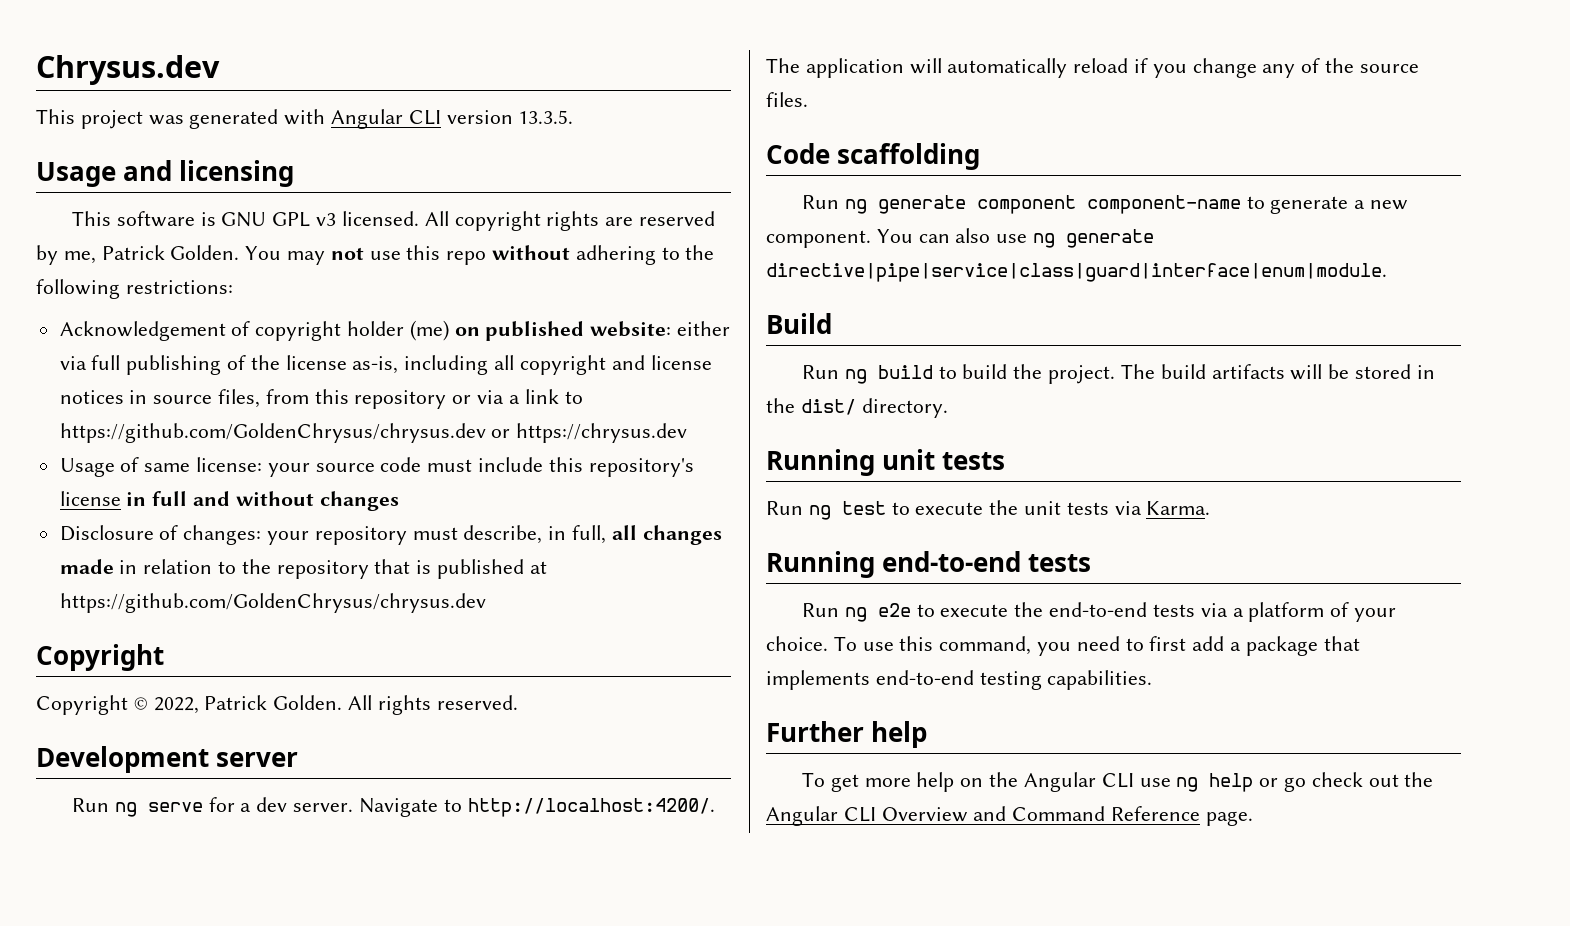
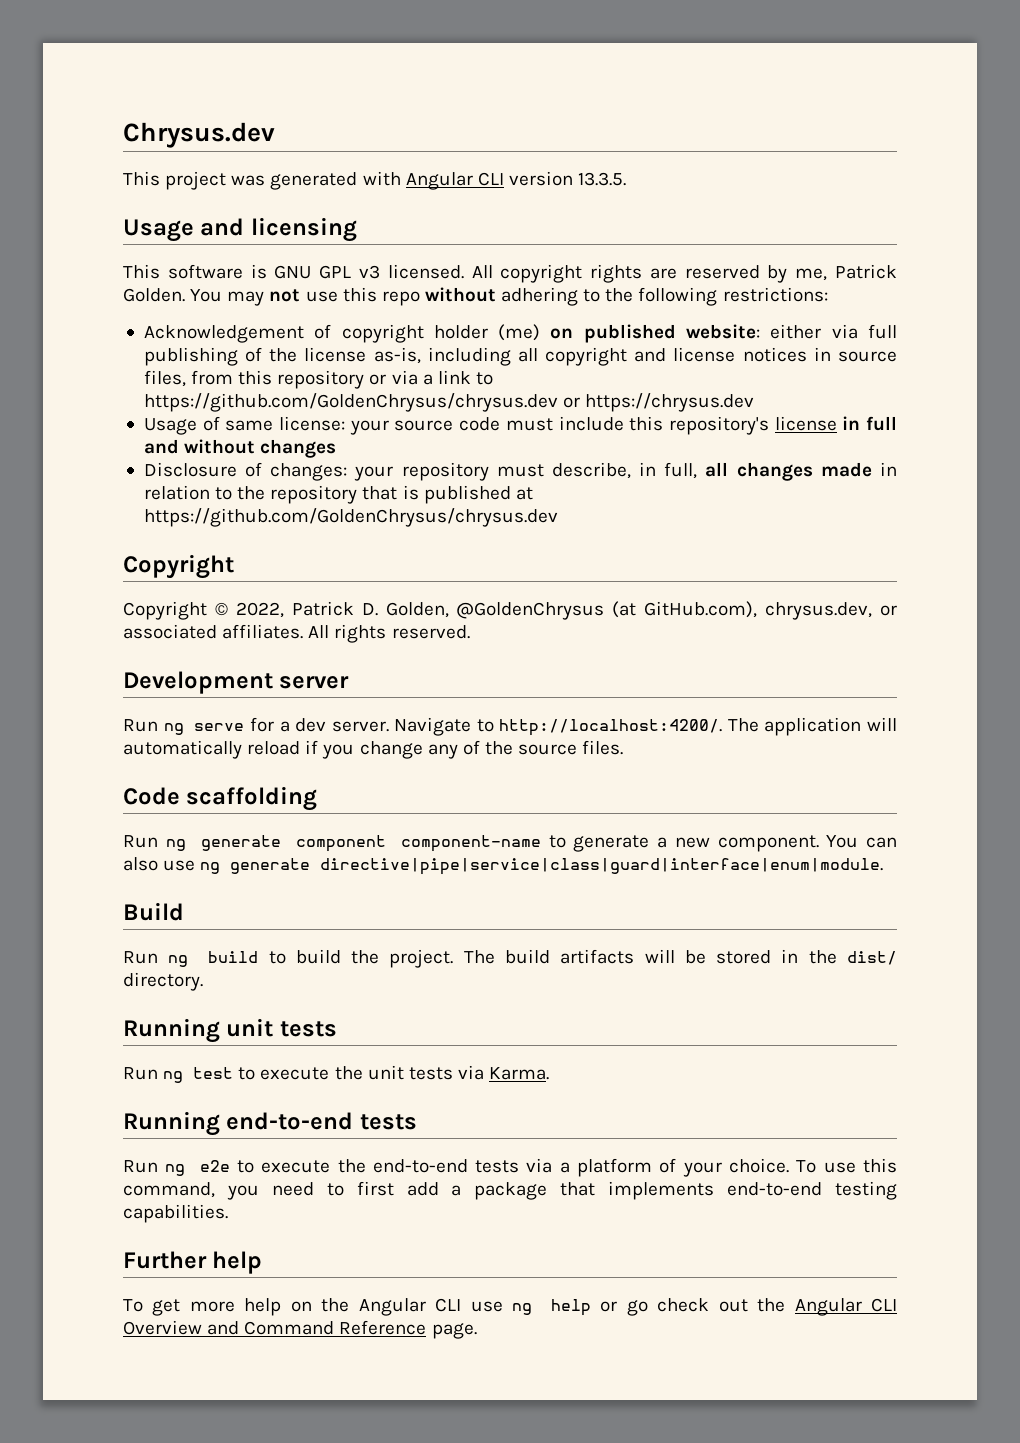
[273,695,343,710] Golden. -> [361,601,897,620] [123,624,304,639] D. Golden, @GoldenChrysus (at GitHub.com), chrysus.dev, or associated affiliates.

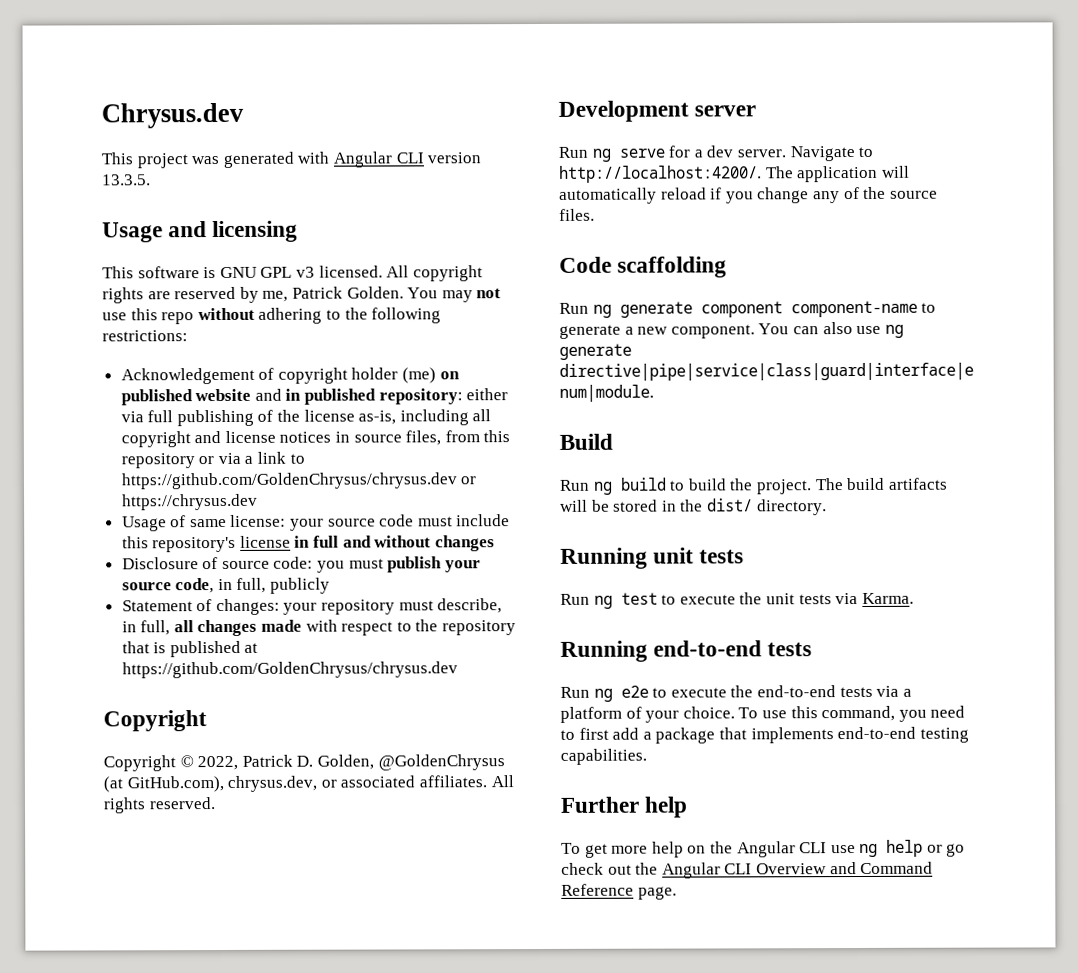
[686,324,761,339] website: -> [195,388,463,405] website and in published repository:
(263, 469) none -> [221,556,481,573] [121,577,331,594] [121,599,213,612] source code: you must publish your source code, in full, publicly // Statement of
[879,462,897,476] [143,485,210,500] in relation -> [305,619,394,636] with respect

